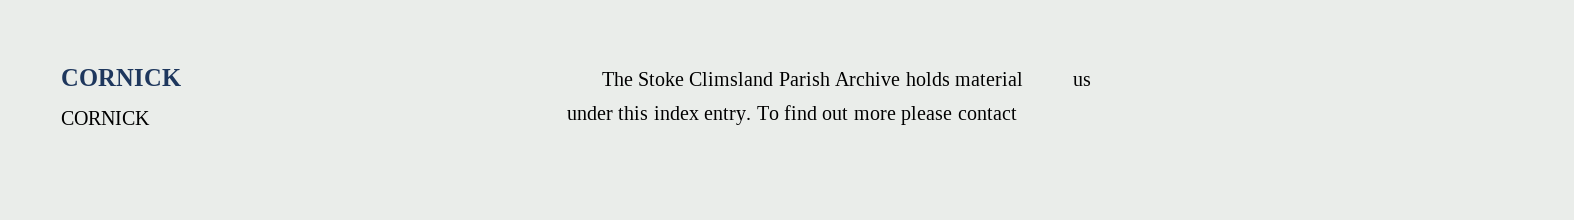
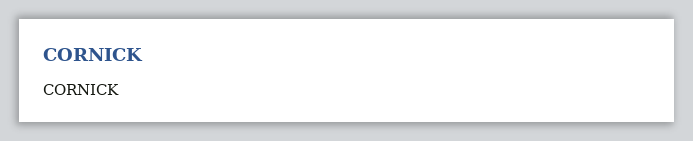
[601,72,1024,86] [567,105,1017,125] [1073,76,1091,86] // The Stoke Climsland Parish Archive holds material under this index entry. To find out more please contact us -> (119, 89) none

